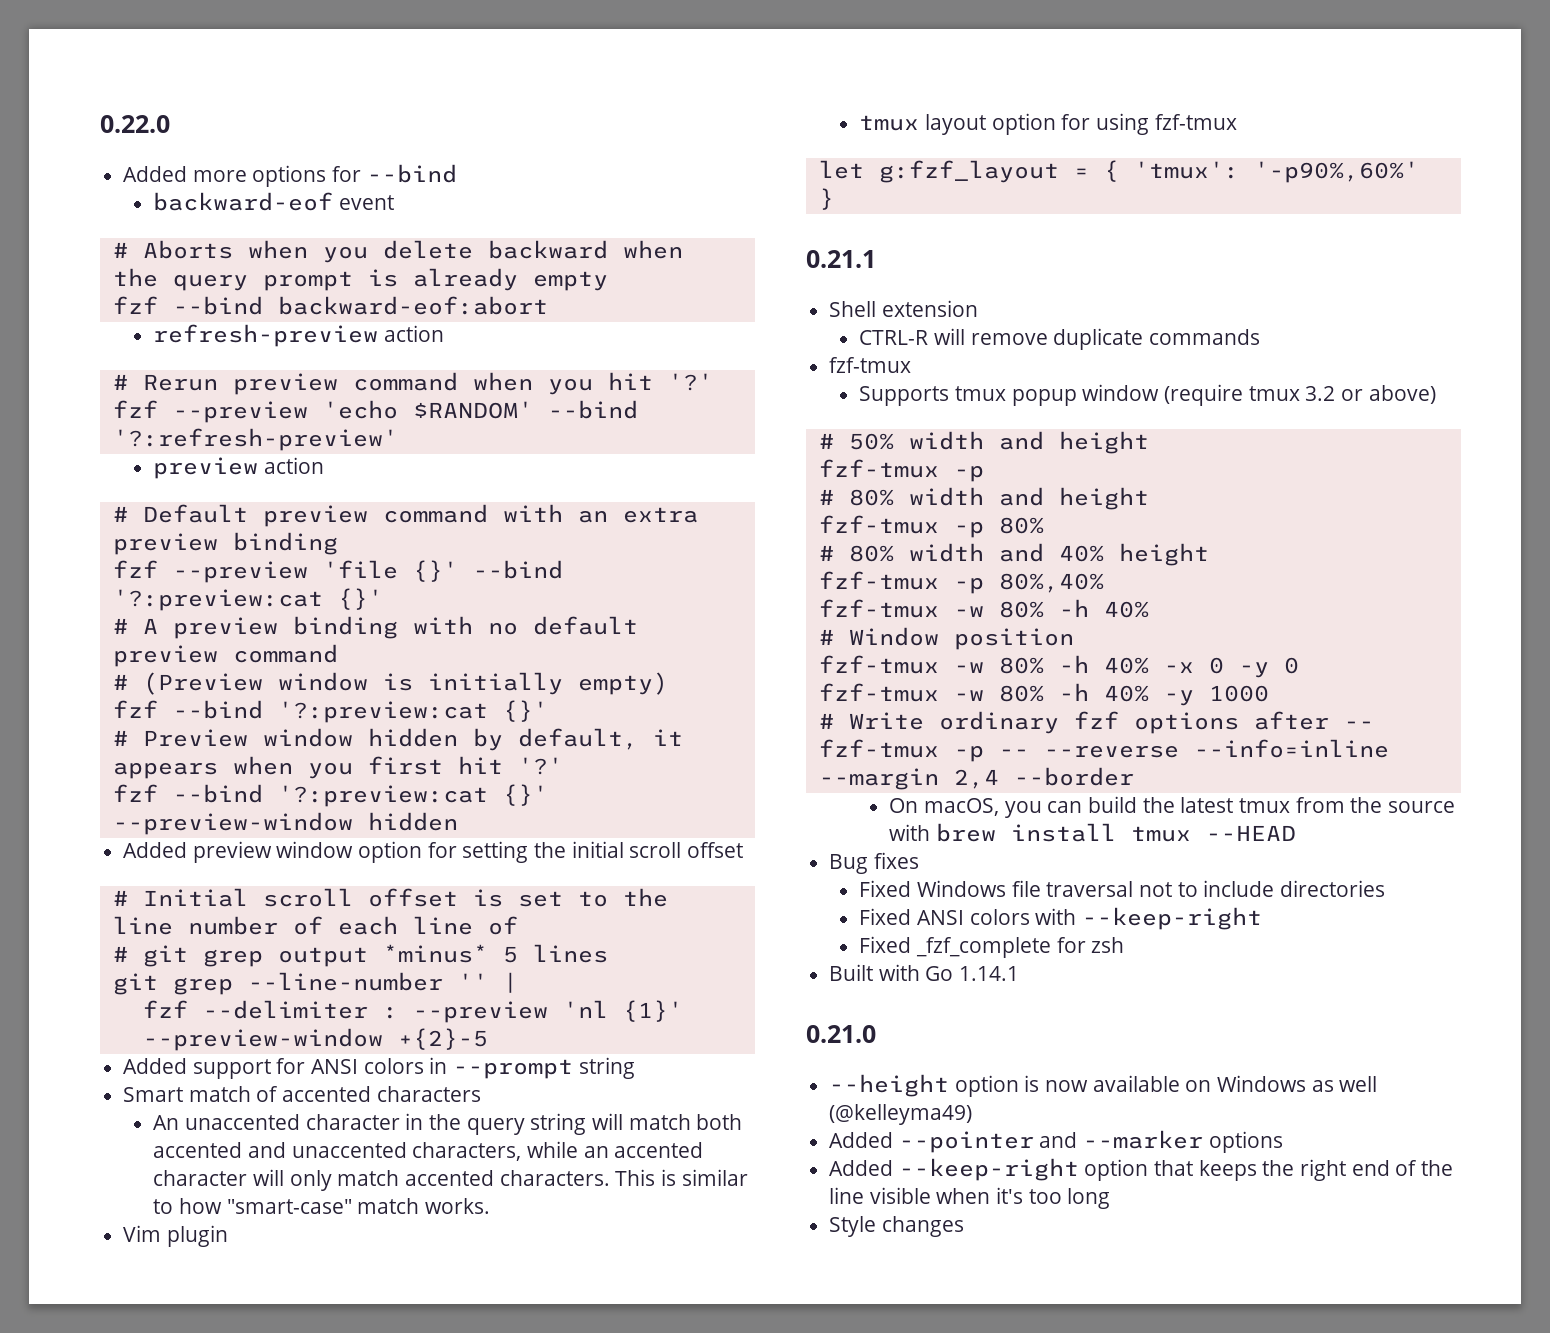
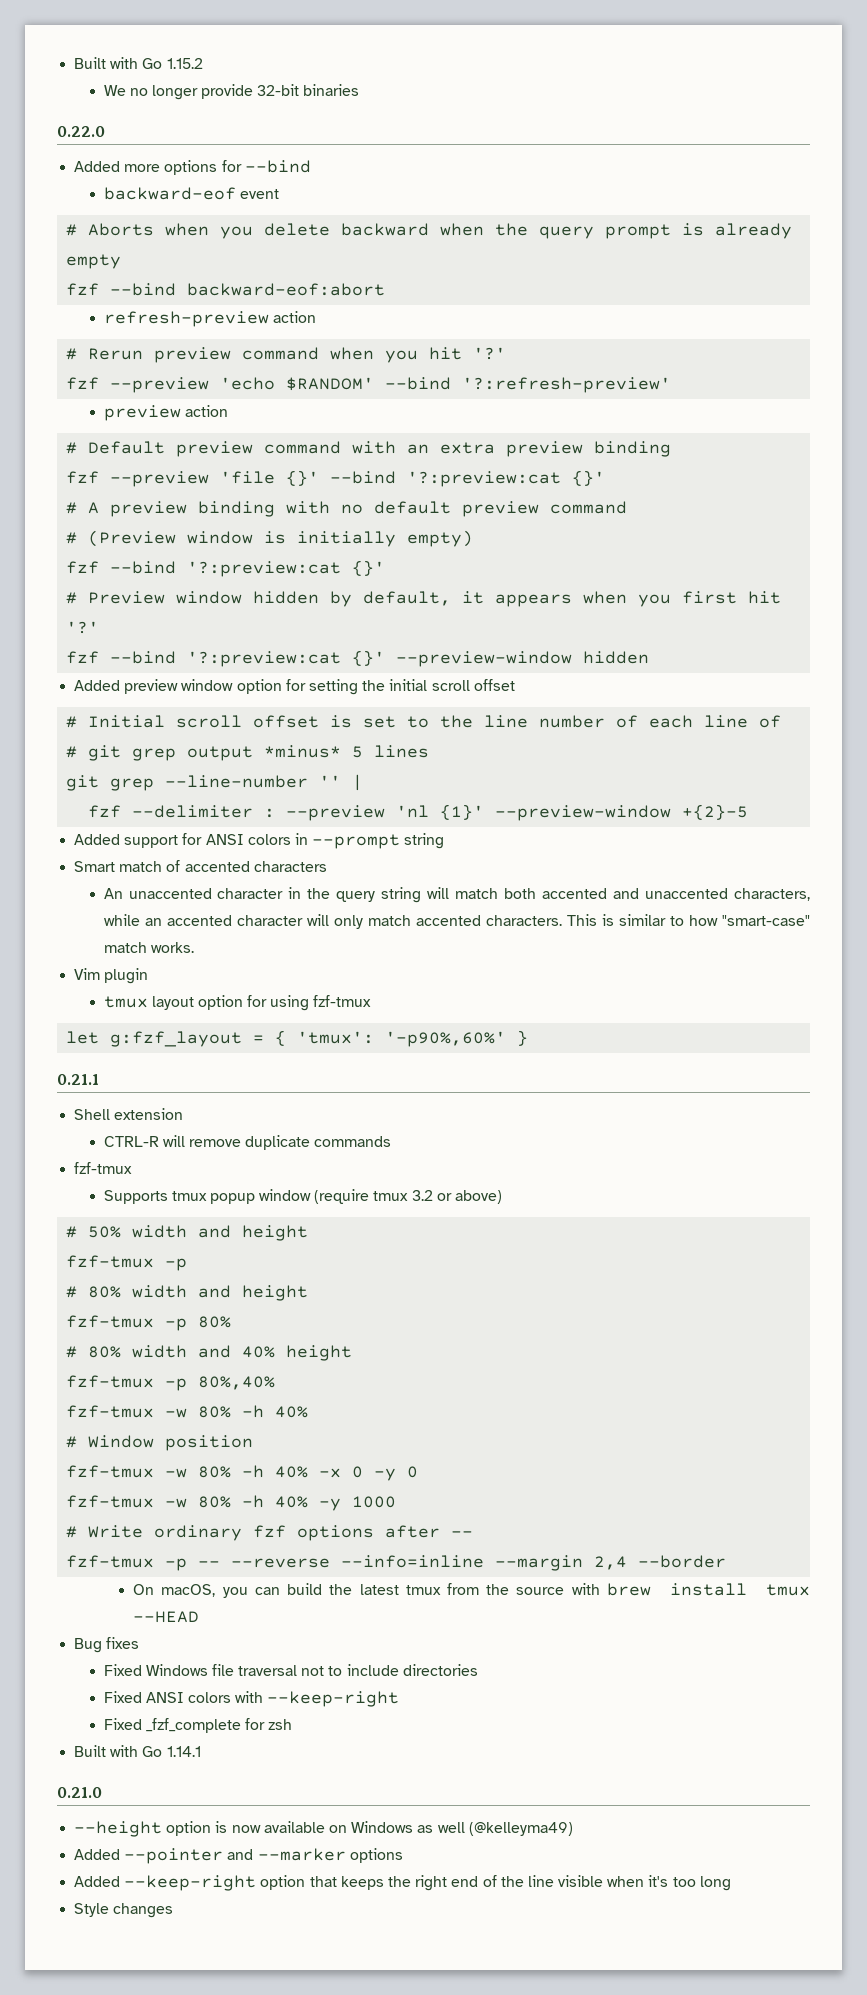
(100, 124) none -> [74,57,203,69] [103,84,360,100] Built with Go 1.15.2 // We no longer provide 32-bit binaries //

